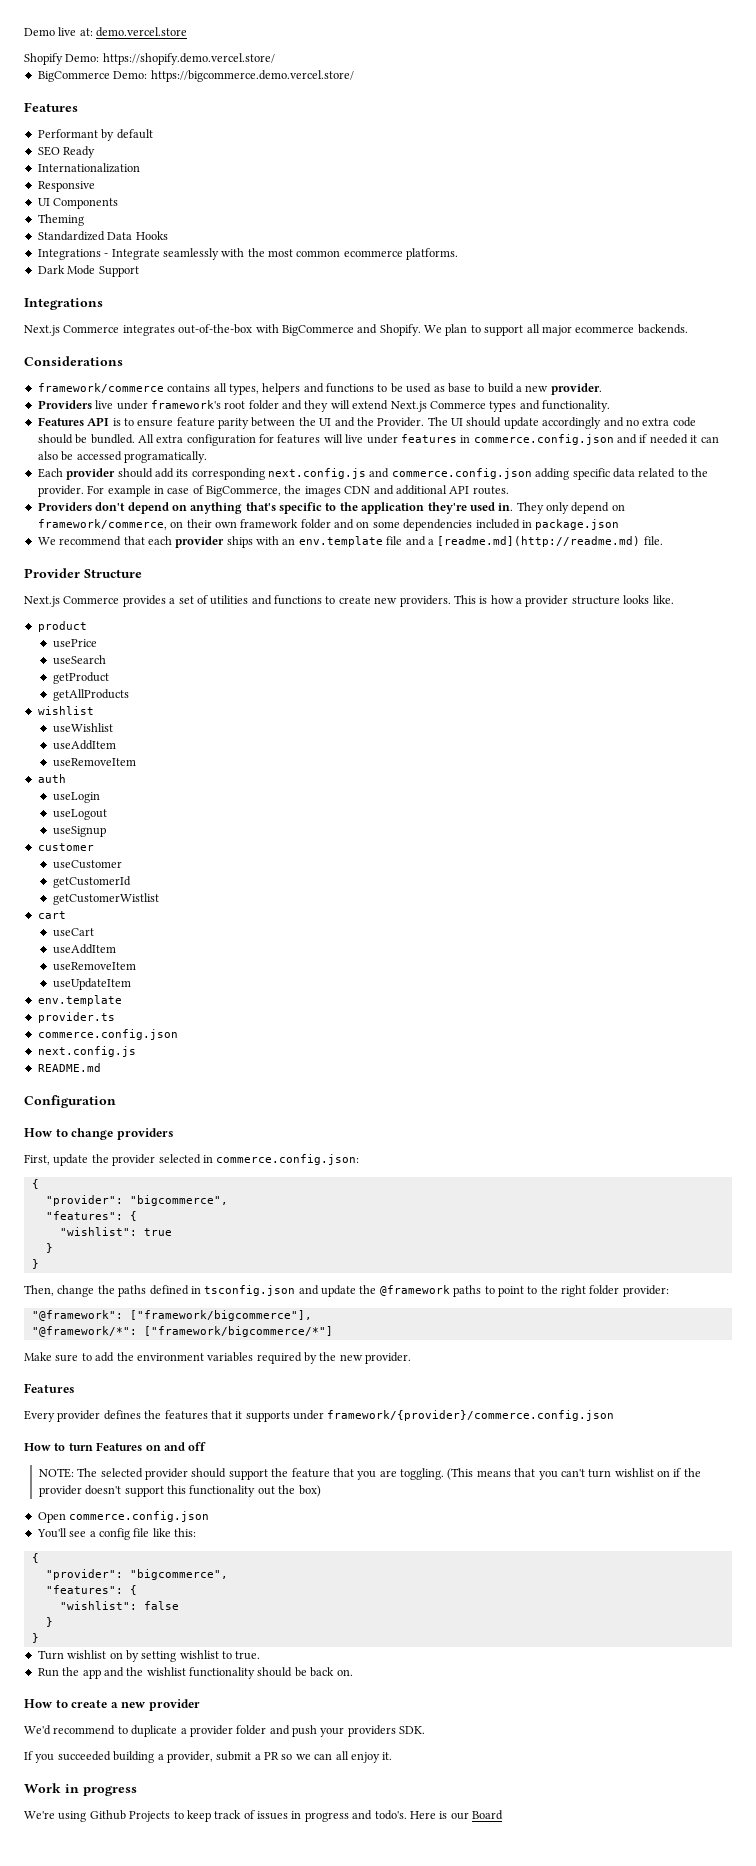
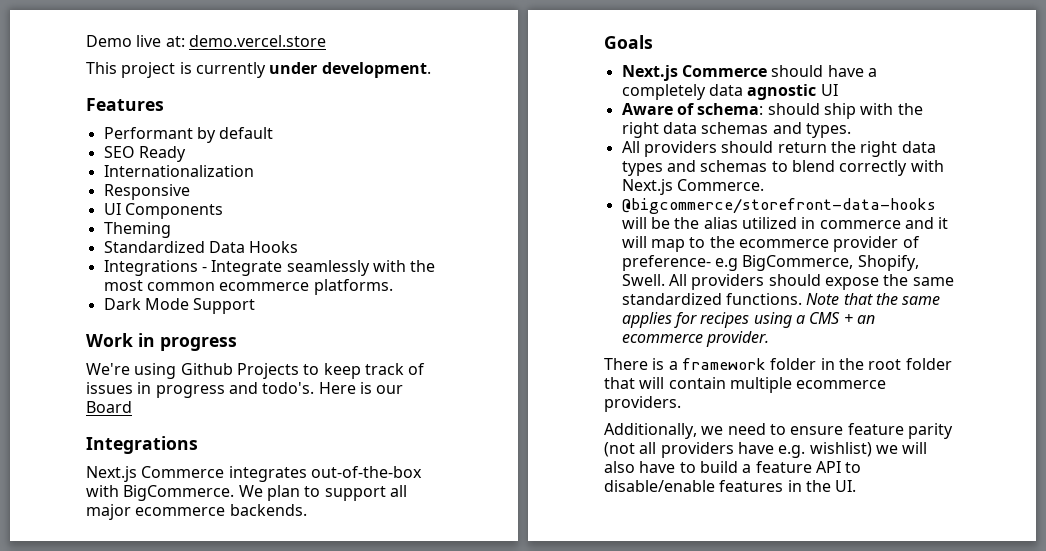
[24,53,275,65] [37,70,354,82] Shopify Demo: https://shopify.demo.vercel.store/ // BigCommerce Demo: https://bigcommerce.demo.vercel.store/ -> [86,62,431,78] This project is currently under development.
[24,298,103,310] [24,324,688,336] [24,356,123,366] [37,383,602,395] [37,400,610,412] [37,417,696,429] [37,434,719,446] [37,451,207,463] [37,468,708,480] [37,485,509,497] [37,502,625,514] [37,519,620,531] [37,536,663,548] [24,568,142,578] [24,595,674,607] [37,621,87,632] [52,639,97,648] [52,655,106,665] [52,672,109,684] [52,689,129,701] [37,706,94,715] [52,723,113,733] [52,740,116,750] [52,758,136,767] [37,774,66,783] [52,792,100,803] [52,809,107,820] [52,826,106,837] [37,843,94,851] [52,860,122,869] [52,876,131,888] [52,893,159,905] [37,911,66,919] [52,928,94,937] [52,944,116,954] [52,962,136,971] [52,978,131,990] [37,995,122,1006] [37,1012,115,1023] [37,1029,178,1040] [37,1046,136,1057] [37,1063,101,1072] [24,1095,116,1108] [24,1128,174,1140] [24,1154,360,1166] [31,1179,39,1189] [45,1195,228,1206] [45,1211,137,1221] [59,1227,172,1236] [45,1243,53,1253] [31,1259,39,1269] [24,1285,669,1297] [31,1310,312,1321] [31,1326,333,1337] [24,1352,412,1364] [24,1383,75,1393] [24,1410,615,1422] [24,1442,207,1451] [38,1468,701,1480] [38,1485,321,1497] [37,1511,210,1523] [36,1528,196,1540] [31,1553,39,1563] [45,1569,228,1580] [45,1585,137,1595] [59,1601,179,1610] [45,1617,53,1627] [31,1633,39,1643] [37,1650,261,1662] [37,1667,353,1679] [24,1699,200,1711] [24,1725,426,1737] [24,1751,393,1763] // Integrations // Next.js Commerce integrates out-of-the-box with BigCommerce and Shopify. We plan to support all major ecommerce backends. // Considerations // framework/commerce contains all types, helpers and functions to be used as base to build a new provider. // Providers live under framework's root folder and they will extend Next.js Commerce types and functionality. // Features API is to ensure feature parity between the UI and the Provider. The UI should update accordingly and no extra code should be bundled. All extra configuration for features will live under features in commerce.config.json and if needed it can also be accessed programatically. // Each provider should add its corresponding next.config.js and commerce.config.json adding specific data related to the provider. For example in case of BigCommerce, the images CDN and additional API routes. // Providers don't depend on anything that's specific to the application they're used in. They only depend on framework/commerce, on their own framework folder and on some dependencies included in package.json // We recommend that each provider ships with an env.template file and a [readme.md](http://readme.md) file. // Provider Structure // Next.js Commerce provides a set of utilities and functions to create new providers. This is how a provider structure looks like. // product // usePrice // useSearch // getProduct // getAllProducts // wishlist // useWishlist // useAddItem // useRemoveItem // auth // useLogin // useLogout // useSignup // customer // useCustomer // getCustomerId // getCustomerWistlist // cart // useCart // useAddItem // useRemoveItem // useUpdateItem // env.template // provider.ts // commerce.config.json // next.config.js // README.md // Configuration // How to change providers // First, update the provider selected in commerce.config.json: // { // "provider": "bigcommerce", // "features": { // "wishlist": true // } // } // Then, change the paths defined in tsconfig.json and update the @framework paths to point to the right folder provider: // "@framework": ["framework/bigcommerce"], // "@framework/*": ["framework/bigcommerce/*"] // Make sure to add the environment variables required by the new provider. // Features // Every provider defines the features that it supports under framework/{provider}/commerce.config.json // How to turn Features on and off // NOTE: The selected provider should support the feature that you are toggling. (This means that you can't turn wishlist on if the provider doesn't support this functionality out the box) // Open commerce.config.json // You'll see a config file like this: // { // "provider": "bigcommerce", // "features": { // "wishlist": false // } // } // Turn wishlist on by setting wishlist to true. // Run the app and the wishlist functionality should be back on. // How to create a new provider // We'd recommend to duplicate a provider folder and push your providers SDK. // If you succeeded building a provider, submit a PR so we can all enjoy it. -> (256, 306) none
(503, 1815) none -> [86,436,198,454] [86,466,422,482] [86,485,407,501] [86,504,307,520] [604,35,653,49] [621,65,877,81] [621,84,838,100] [621,103,923,119] [621,122,851,138] [621,141,936,157] [621,160,944,176] [621,179,764,195] [621,198,936,214] [621,217,949,229] [621,236,920,252] [621,255,919,271] [621,274,954,290] [621,293,941,305] [621,312,875,328] [621,331,769,347] [604,358,952,370] [604,377,887,393] [604,396,681,412] [604,423,953,439] [604,442,928,458] [604,461,862,473] [604,480,857,492] // Integrations // Next.js Commerce integrates out-of-the-box with BigCommerce. We plan to support all major ecommerce backends. // Goals // Next.js Commerce should have a completely data agnostic UI // Aware of schema: should ship with the right data schemas and types. // All providers should return the right data types and schemas to blend correctly with Next.js Commerce. // @bigcommerce/storefront-data-hooks will be the alias utilized in commerce and it will map to the ecommerce provider of preference- e.g BigCommerce, Shopify, Swell. All providers should expose the same standardized functions. Note that the same applies for recipes using a CMS + an ecommerce provider. // There is a framework folder in the root folder that will contain multiple ecommerce providers. // Additionally, we need to ensure feature parity (not all providers have e.g. wishlist) we will also have to build a feature API to disable/enable features in the UI.

